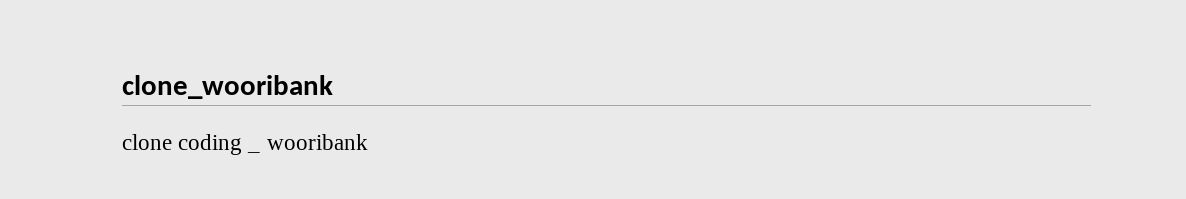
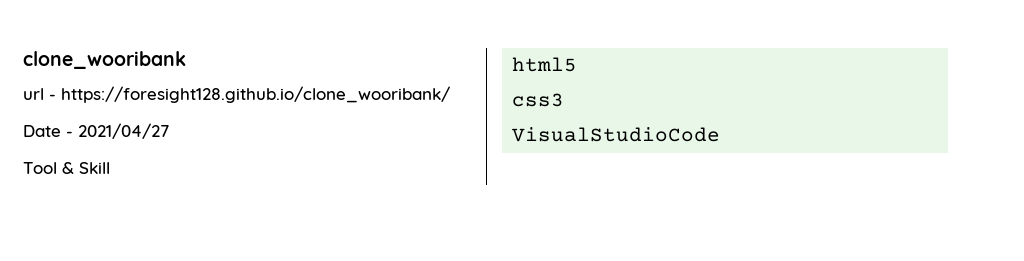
[122,134,261,155] [266,134,368,150] clone coding _ wooribank -> [23,86,450,103] [23,123,169,139] [23,162,110,174] [512,57,578,72] [512,93,565,107] [512,127,721,142] url - https://foresight128.github.io/clone_wooribank/ // Date - 2021/04/27 // Tool & Skill // html5 // css3 // VisualStudioCode

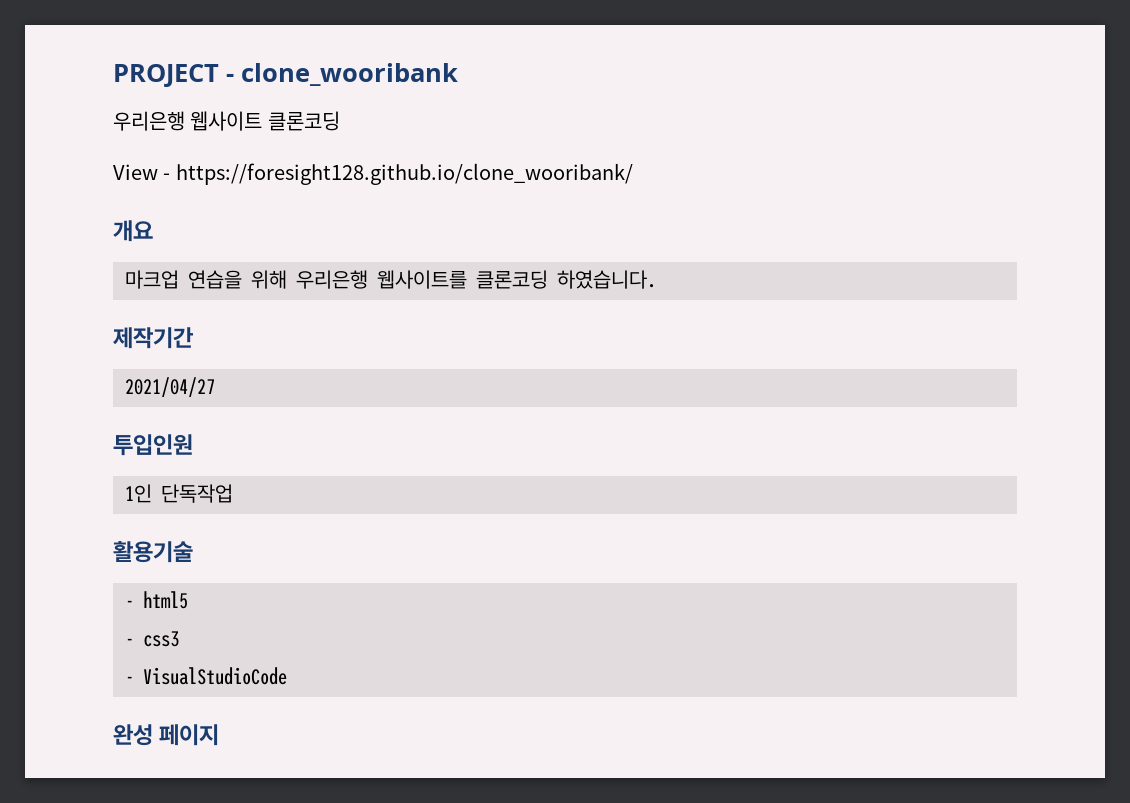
(23, 60) none -> [113,64,234,88] PROJECT -
[23,86,450,103] [23,123,169,139] [23,162,110,174] url - https://foresight128.github.io/clone_wooribank/ // Date - 2021/04/27 // Tool & Skill // -> [113,111,340,131] [113,163,633,185] [113,220,153,242] [125,270,656,289] [113,327,193,349] [125,377,215,397] [113,434,193,456] [125,484,233,503] [113,541,193,563] [125,600,134,608] 우리은행 웹사이트 클론코딩 // View - https://foresight128.github.io/clone_wooribank/ // 개요 // 마크업 연습을 위해 우리은행 웹사이트를 클론코딩 하였습니다. // 제작기간 // 2021/04/27 // 투입인원 // 1인 단독작업 // 활용기술 // -
(578, 64) none -> [125,638,134,646] -
(565, 100) none -> [125,676,134,684] -
(721, 134) none -> [113,724,220,746] // 완성 페이지

